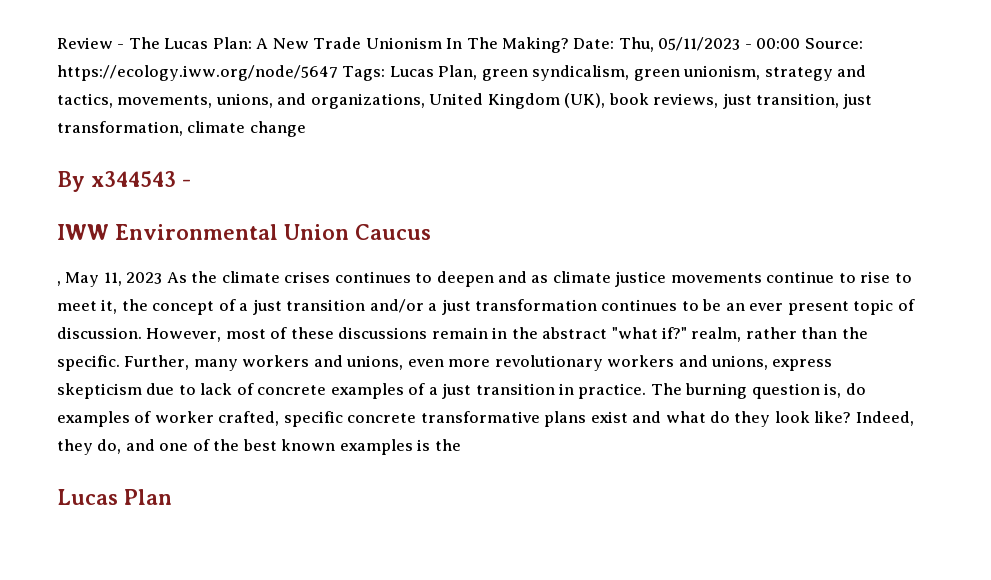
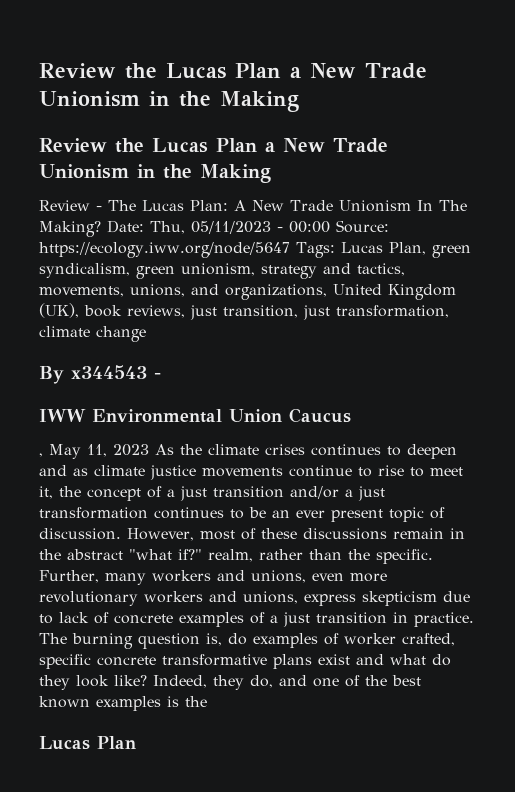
[57,37,113,49] Review -> [39,63,427,79] [39,91,299,112] [39,138,388,153] [39,164,271,183] [39,200,90,211] Review the Lucas Plan a New Trade Unionism in the Making // Review the Lucas Plan a New Trade Unionism in the Making // Review

